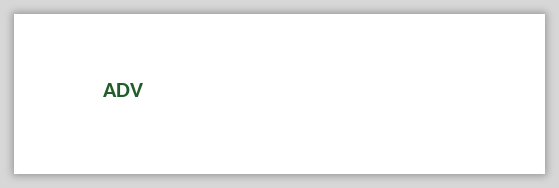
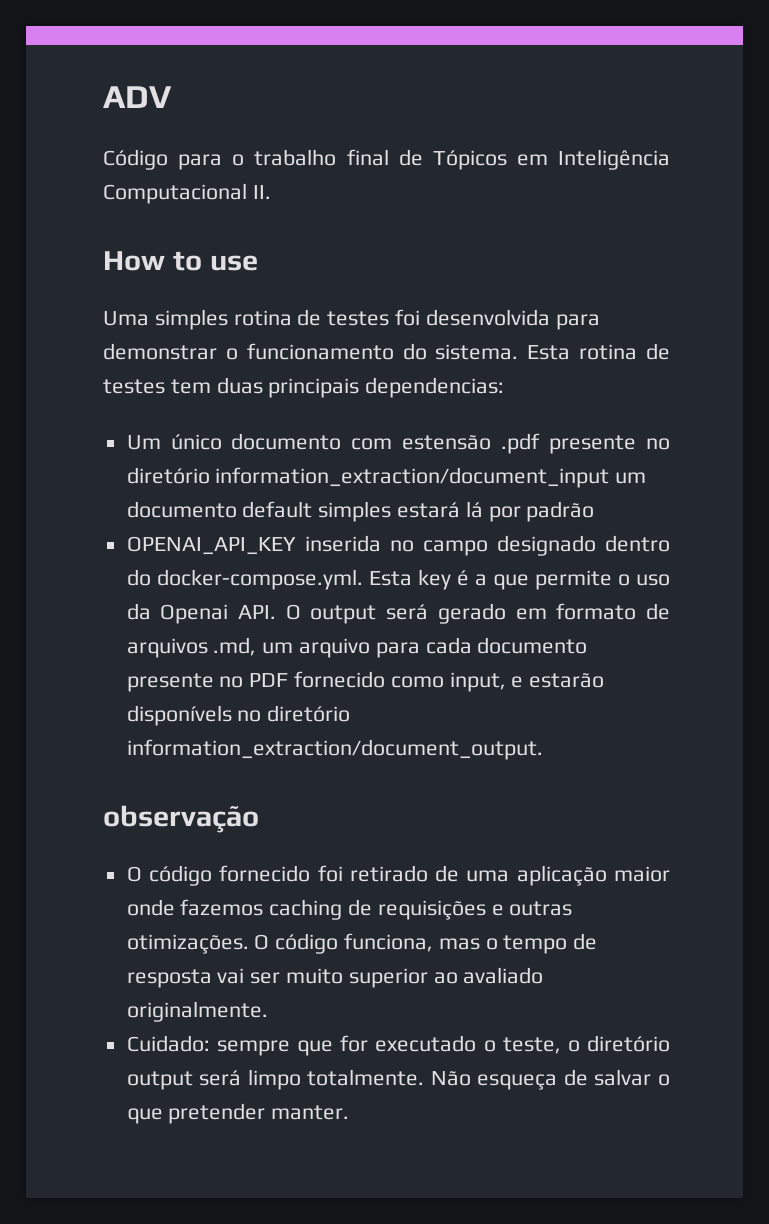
(143, 90) none -> [103,149,670,170] [103,183,271,204] [103,251,258,271] [103,309,600,330] [103,343,670,360] [103,377,505,398] [126,433,670,454] [126,467,647,488] [126,501,595,522] [126,535,670,556] [126,569,670,590] [126,603,670,624] [126,637,588,658] [126,671,605,692] [126,705,351,726] [126,739,543,760] [103,805,259,833] [126,865,670,886] [126,899,573,920] [126,933,598,954] [126,967,544,988] [126,1001,268,1022] [126,1035,670,1056] [126,1069,670,1090] [126,1103,350,1124] // Código para o trabalho final de Tópicos em Inteligência Computacional II. // How to use // Uma simples rotina de testes foi desenvolvida para demonstrar o funcionamento do sistema. Esta rotina de testes tem duas principais dependencias: // Um único documento com estensão .pdf presente no diretório information_extraction/document_input um documento default simples estará lá por padrão // OPENAI_API_KEY inserida no campo designado dentro do docker-compose.yml. Esta key é a que permite o uso da Openai API. O output será gerado em formato de arquivos .md, um arquivo para cada documento presente no PDF fornecido como input, e estarão disponívels no diretório information_extraction/document_output. // observação // O código fornecido foi retirado de uma aplicação maior onde fazemos caching de requisições e outras otimizações. O código funciona, mas o tempo de resposta vai ser muito superior ao avaliado originalmente. // Cuidado: sempre que for executado o teste, o diretório output será limpo totalmente. Não esqueça de salvar o que pretender manter.

